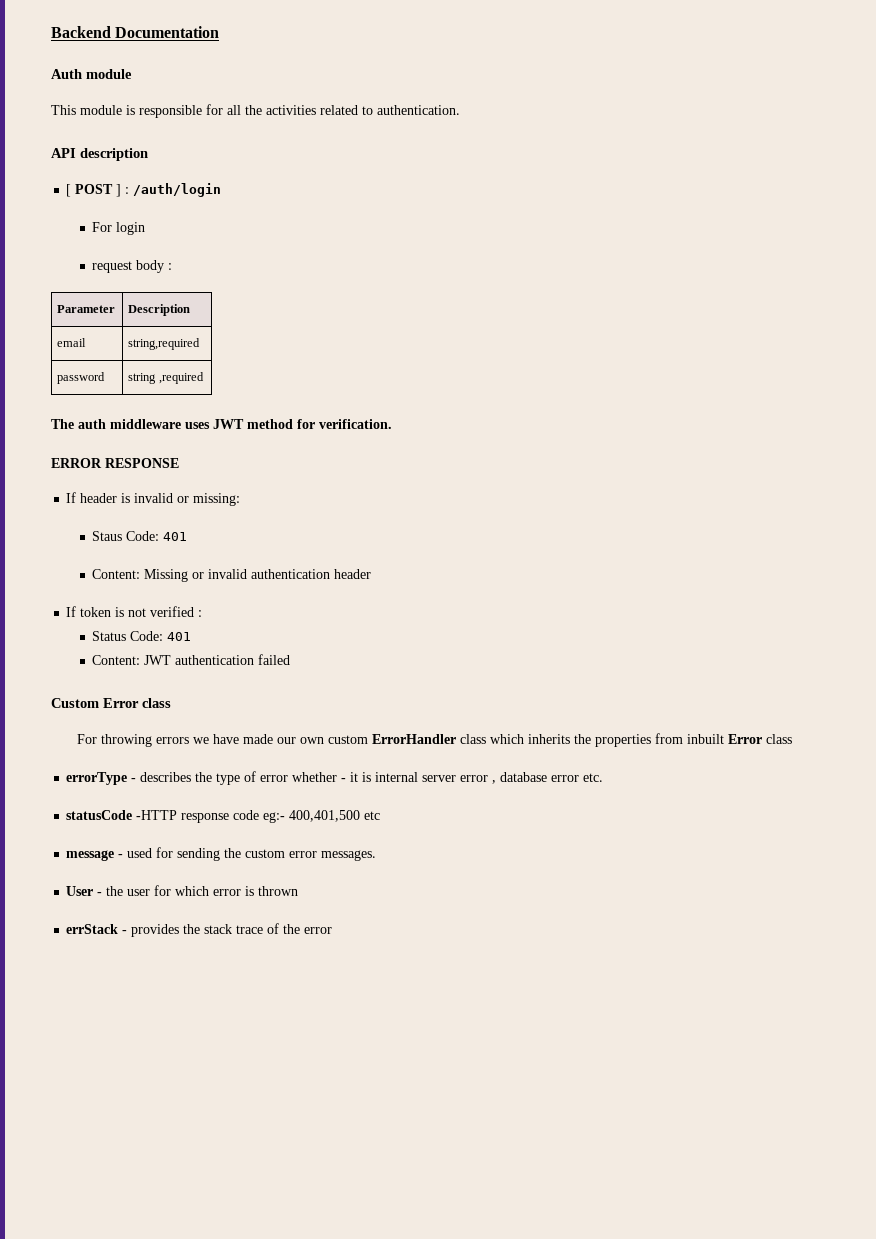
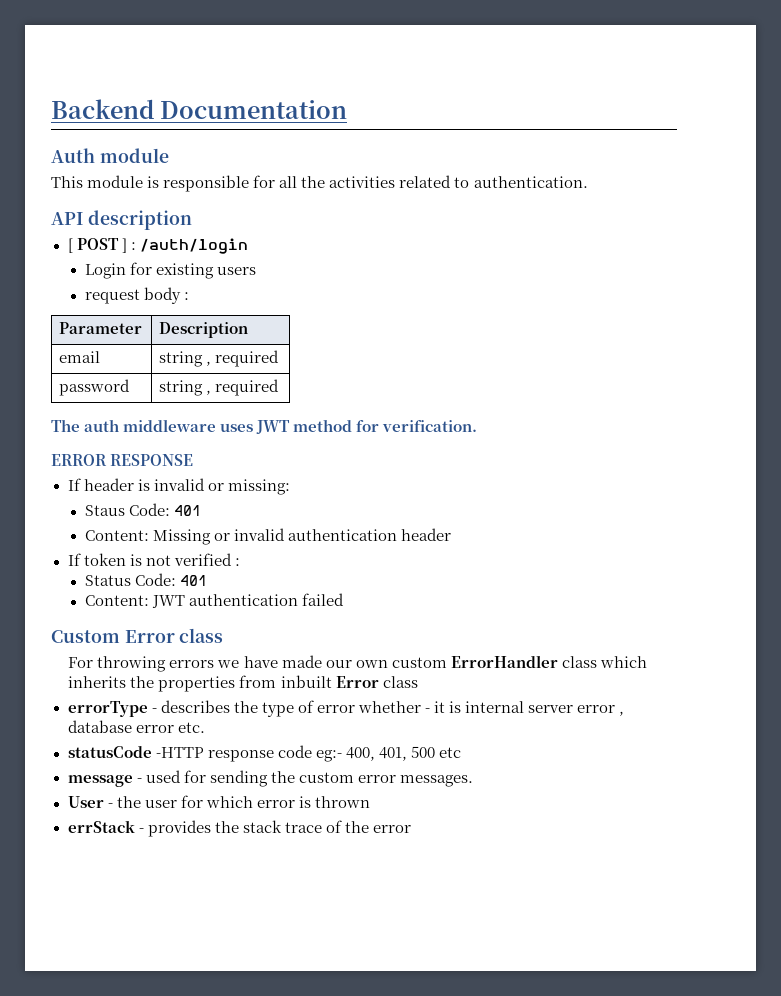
[92,222,146,235] For login -> [84,262,256,279] Login for existing users
[128,338,201,350] string,required -> [159,350,280,367] string , required
[158,372,204,384] ,required -> [206,379,280,396] , required
[289,810,361,822] 400,401,500 -> [345,746,435,761] 400, 401, 500

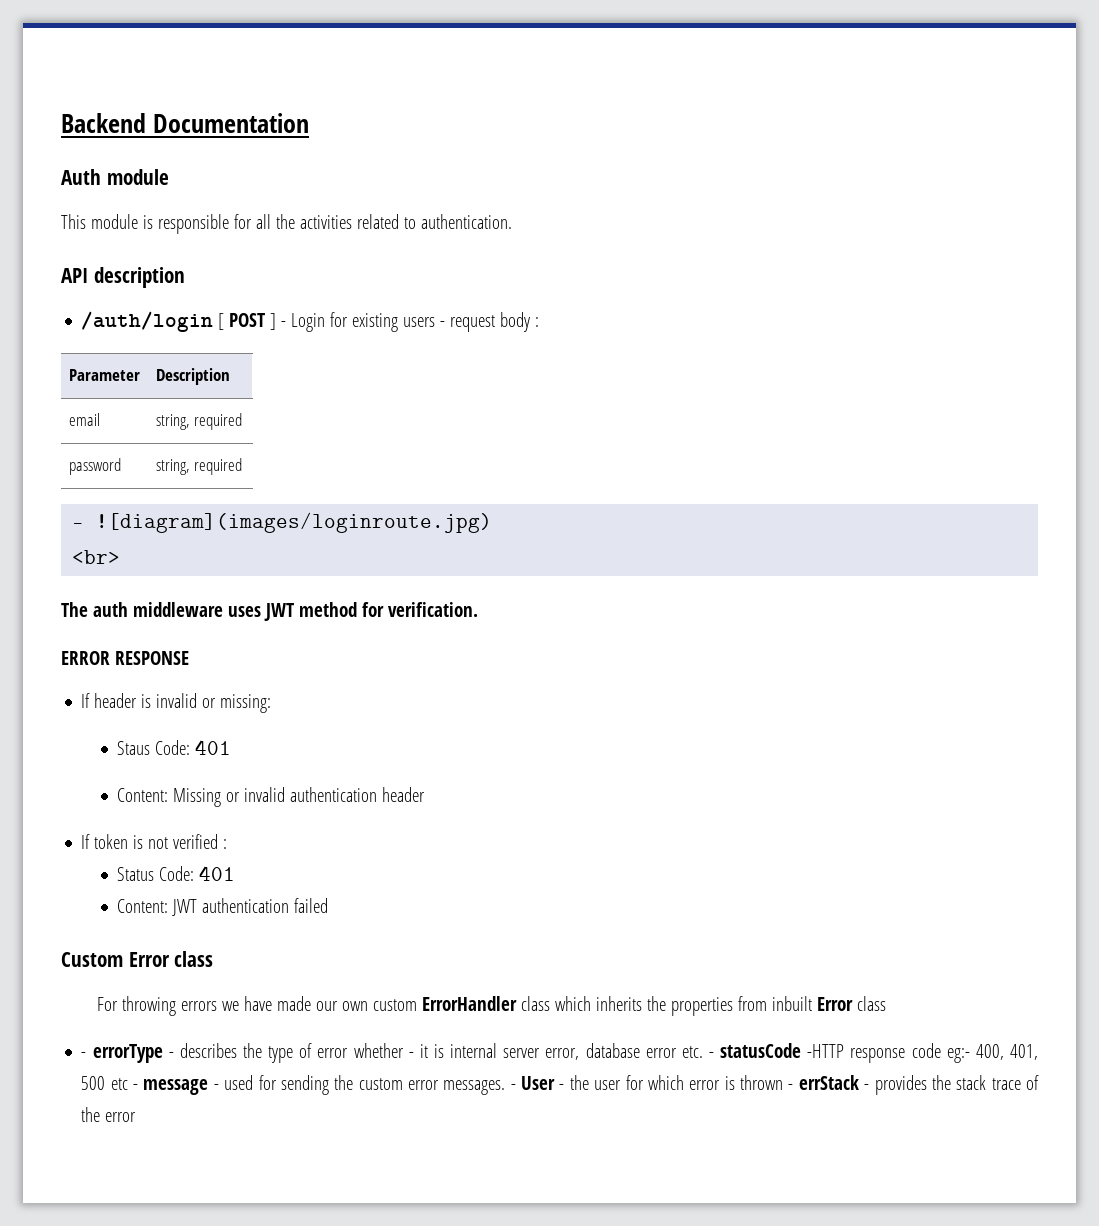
(192, 220) none -> [81,311,214,332] /auth/login
[130,238,248,254] : /auth/login // -> [281,321,287,327] -
(256, 271) // -> [440,321,446,327] -
[159,351,212,367] string , -> [155,414,190,430] string,
[159,379,280,396] string , required -> [155,458,243,475] [72,512,493,533] [72,550,121,564] string, required // - ![diagram](images/loginroute.jpg) // <br>
(418, 682) none -> [81,1052,87,1058] -
[577,705,625,716] error , -> [545,1048,580,1060] error,
(205, 727) // -> [708,1052,714,1058] -
(461, 752) // -> [133,1084,139,1090] -
(473, 781) // -> [510,1084,516,1090] -
(370, 802) // -> [788,1084,794,1090] -

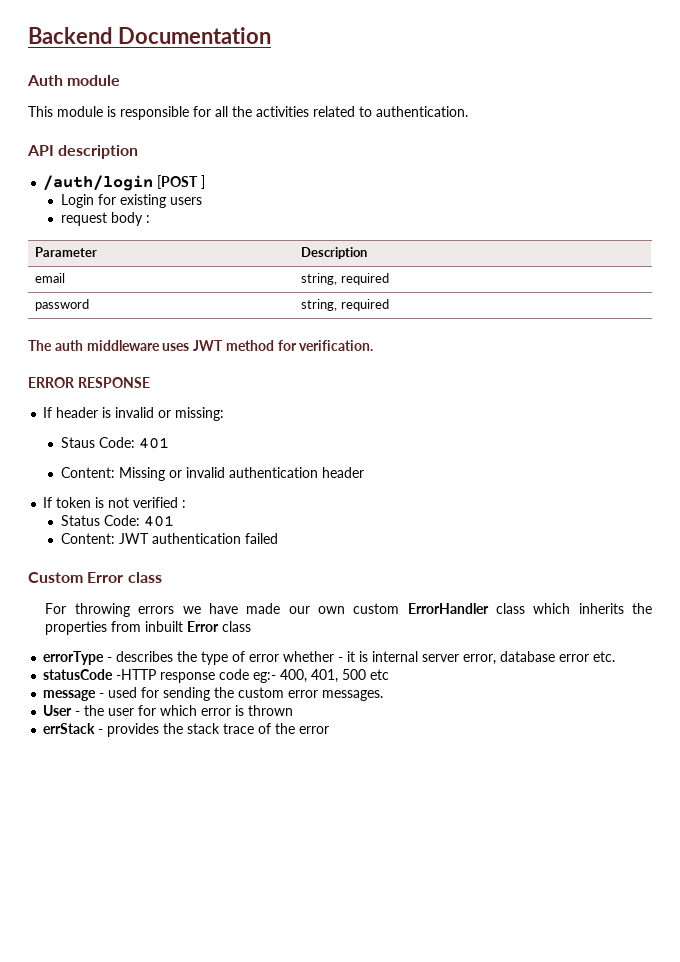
[218,313,266,330] [ POST -> [157,175,199,189] [POST
[281,321,287,327] - -> (206, 182) //
[440,321,446,327] - -> (202, 201) //
[72,512,493,533] [72,550,121,564] // - ![diagram](images/loginroute.jpg) // <br> -> (389, 305) none
[81,1052,87,1058] - -> (252, 626) none
[708,1052,714,1058] - -> (616, 656) //
[133,1084,139,1090] - -> (390, 674) //
[510,1084,516,1090] - -> (384, 695) //
[788,1084,794,1090] - -> (294, 710) //

